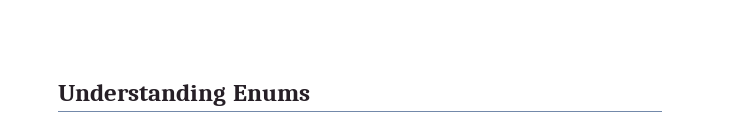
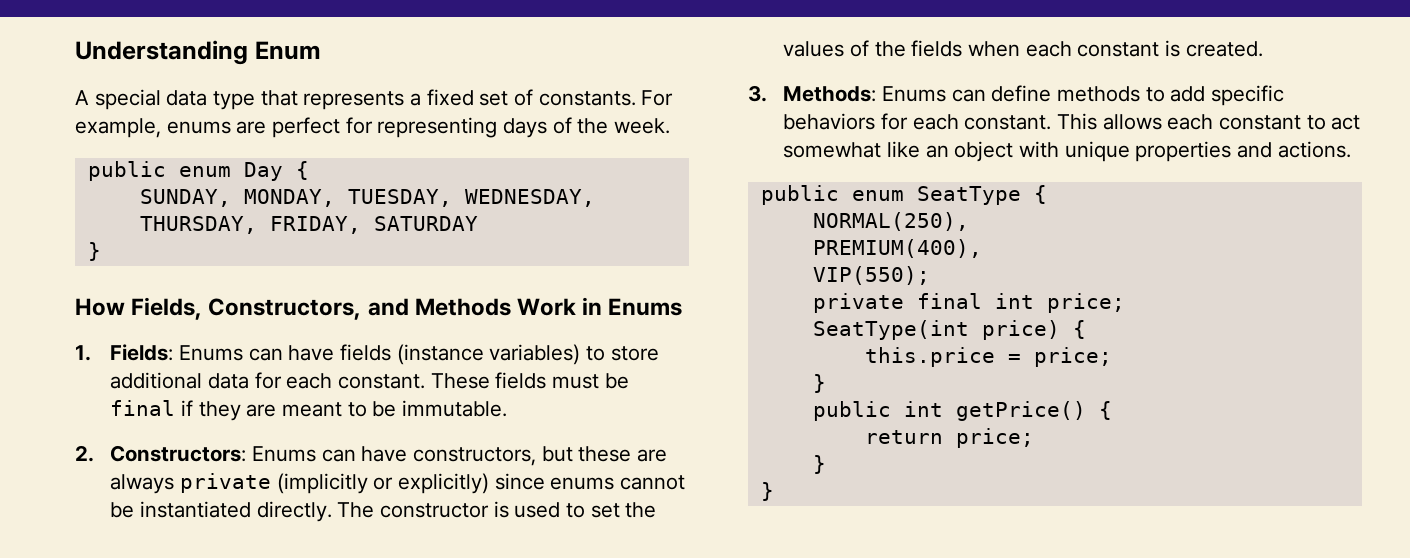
[232,85,310,101] Enums -> [254,41,321,60] [75,89,674,110] [75,117,671,138] [87,161,309,181] [139,189,595,207] [139,216,478,234] [87,242,101,261] [75,297,683,320] [75,344,659,365] [110,372,629,389] [110,400,507,421] [75,445,667,466] [110,473,685,494] [110,501,657,522] [783,40,1263,57] [748,85,1284,106] [783,113,1361,130] [783,141,1351,162] [760,185,1047,205] [812,212,969,231] [812,239,982,258] [812,266,930,285] [812,293,1125,313] [812,320,1086,340] [864,347,1112,367] [812,374,826,393] [812,401,1112,421] [864,428,1034,448] [812,455,826,474] [760,482,774,501] Enum // A special data type that represents a fixed set of constants. For example, enums are perfect for representing days of the week. // public enum Day { // SUNDAY, MONDAY, TUESDAY, WEDNESDAY, THURSDAY, FRIDAY, SATURDAY // } // How Fields, Constructors, and Methods Work in Enums // 1. Fields: Enums can have fields (instance variables) to store additional data for each constant. These fields must be final if they are meant to be immutable. // 2. Constructors: Enums can have constructors, but these are always private (implicitly or explicitly) since enums cannot be instantiated directly. The constructor is used to set the values of the fields when each constant is created. // 3. Methods: Enums can define methods to add specific behaviors for each constant. This allows each constant to act somewhat like an object with unique properties and actions. // public enum SeatType { // NORMAL(250), // PREMIUM(400), // VIP(550); // private final int price; // SeatType(int price) { // this.price = price; // } // public int getPrice() { // return price; // } // }

